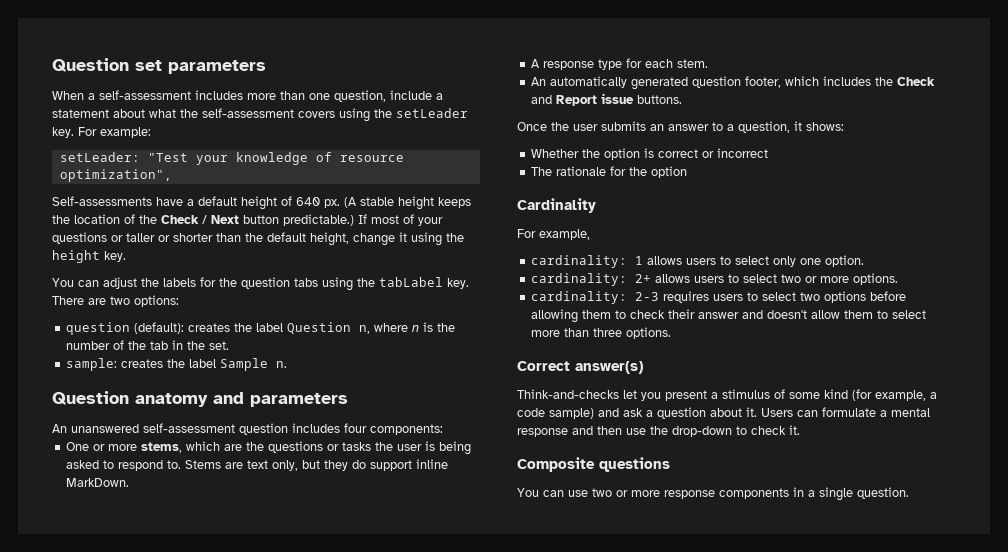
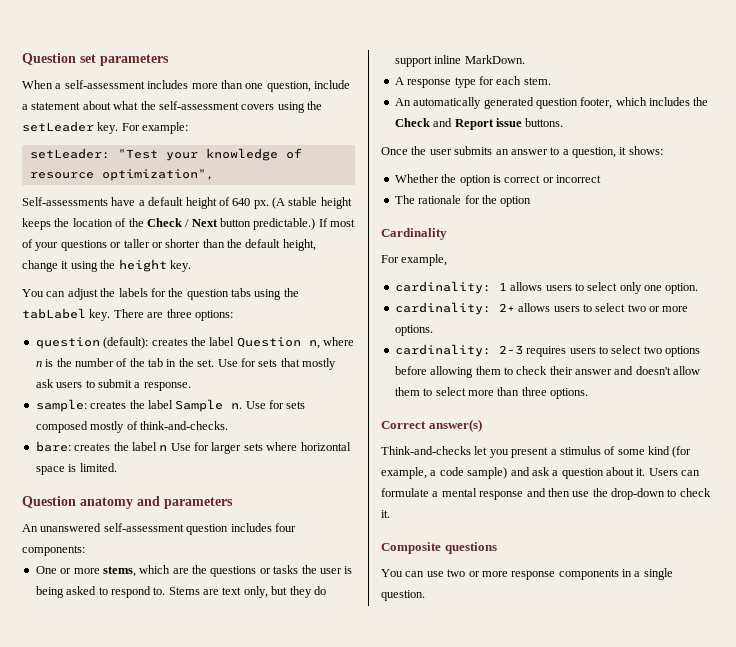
[110,296,130,305] two -> [166,309,192,318] three
(230, 345) none -> [217,358,336,370] [35,379,191,391] Use for sets that mostly ask users to submit a response.
(288, 364) none -> [245,400,306,409] [35,421,228,433] [35,441,351,454] [35,463,117,475] Use for sets composed mostly of think-and-checks. // bare: creates the label n Use for larger sets where horizontal space is limited.

